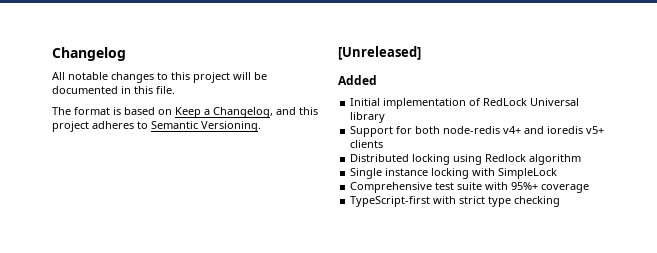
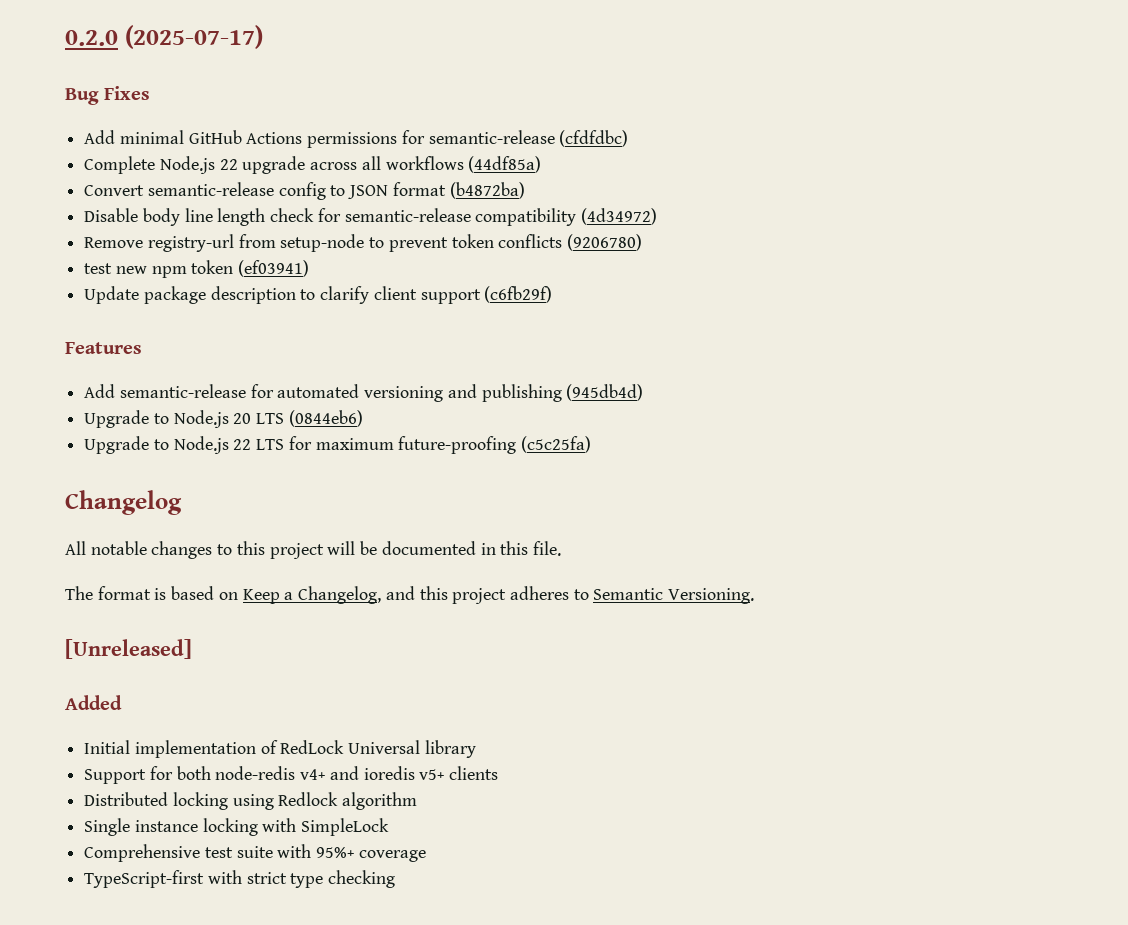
(52, 54) none -> [65,25,263,49] [65,86,151,105] [84,130,629,148] [84,156,542,174] [84,182,525,200] [84,208,658,226] [84,234,643,252] [84,260,310,278] [84,286,553,304] [65,342,142,354] [84,384,644,402] [84,410,363,428] [84,436,592,454] 0.2.0 (2025-07-17) // Bug Fixes // Add minimal GitHub Actions permissions for semantic-release (cfdfdbc) // Complete Node.js 22 upgrade across all workflows (44df85a) // Convert semantic-release config to JSON format (b4872ba) // Disable body line length check for semantic-release compatibility (4d34972) // Remove registry-url from setup-node to prevent token conflicts (9206780) // test new npm token (ef03941) // Update package description to clarify client support (c6fb29f) // Features // Add semantic-release for automated versioning and publishing (945db4d) // Upgrade to Node.js 20 LTS (0844eb6) // Upgrade to Node.js 22 LTS for maximum future-proofing (c5c25fa) //

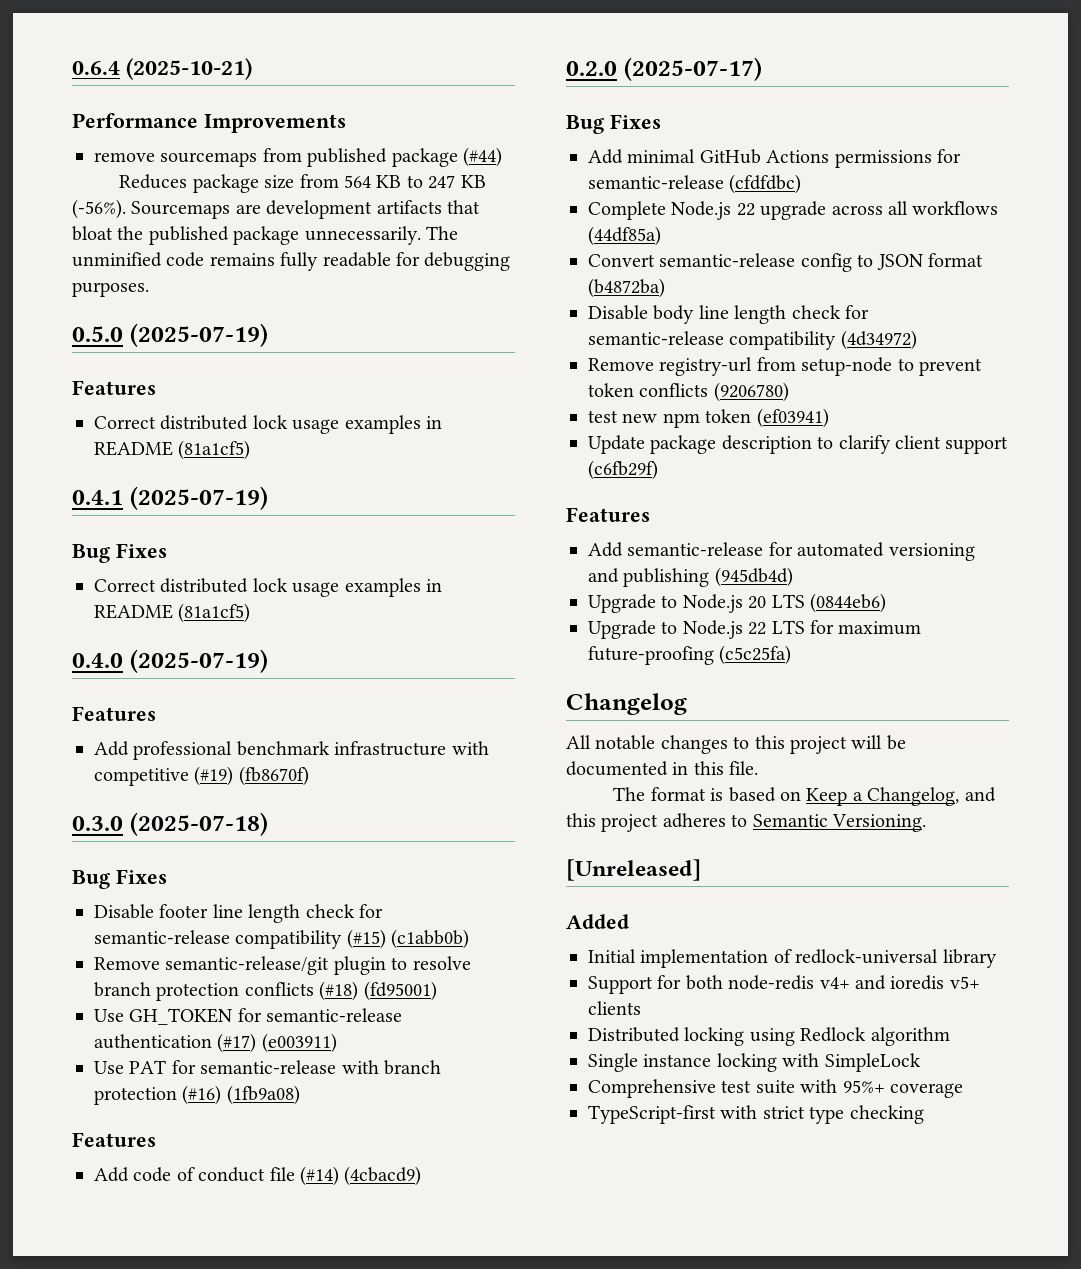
(65, 38) none -> [72,58,253,80] [72,113,346,133] [94,147,502,167] [119,174,486,193] [72,199,480,219] [72,226,458,245] [72,252,511,271] [72,282,149,297] [72,323,268,347] [72,380,156,395] [94,415,442,434] [94,440,251,460] [72,486,268,510] [72,543,167,563] [94,578,442,597] [94,603,251,623] [72,649,268,673] [72,706,156,721] [94,741,489,760] [94,766,309,786] [72,812,268,836] [72,869,167,889] [94,904,383,923] [94,929,470,949] [94,956,471,975] [94,981,437,1001] [94,1008,403,1025] [94,1033,337,1053] [94,1060,441,1075] [94,1085,300,1105] [72,1132,156,1147] [94,1166,422,1186] 0.6.4 (2025-10-21) // Performance Improvements // remove sourcemaps from published package (#44) // Reduces package size from 564 KB to 247 KB (-56%). Sourcemaps are development artifacts that bloat the published package unnecessarily. The unminified code remains fully readable for debugging purposes. // 0.5.0 (2025-07-19) // Features // Correct distributed lock usage examples in README (81a1cf5) // 0.4.1 (2025-07-19) // Bug Fixes // Correct distributed lock usage examples in README (81a1cf5) // 0.4.0 (2025-07-19) // Features // Add professional benchmark infrastructure with competitive (#19) (fb8670f) // 0.3.0 (2025-07-18) // Bug Fixes // Disable footer line length check for semantic-release compatibility (#15) (c1abb0b) // Remove semantic-release/git plugin to resolve branch protection conflicts (#18) (fd95001) // Use GH_TOKEN for semantic-release authentication (#17) (e003911) // Use PAT for semantic-release with branch protection (#16) (1fb9a08) // Features // Add code of conduct file (#14) (4cbacd9) //
[280,740,421,754] RedLock Universal -> [795,949,939,964] redlock-universal

